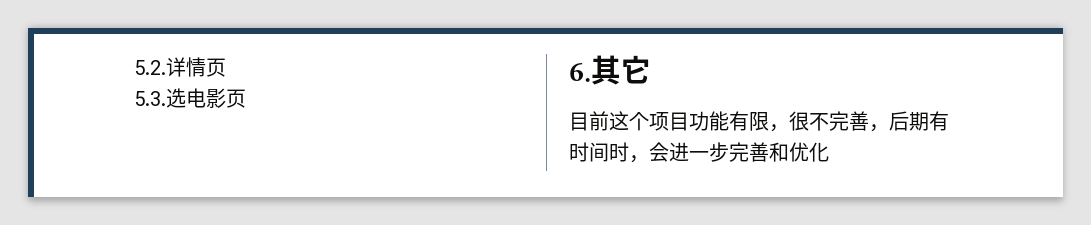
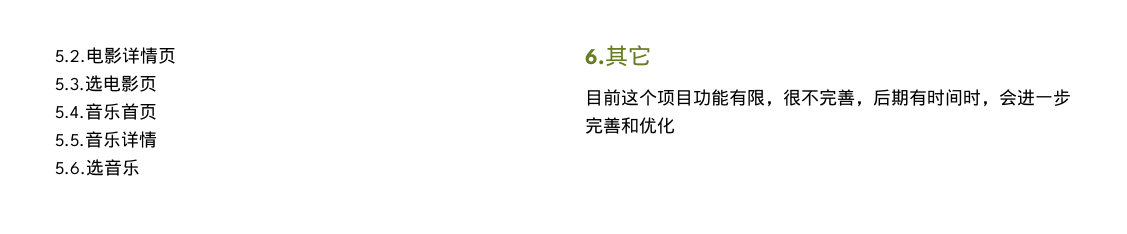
(166, 67) none -> [86,47,122,64] 电影
(246, 98) none -> [55,103,157,120] [55,131,157,148] [55,159,140,176] // 5.4.音乐首页 // 5.5.音乐详情 // 5.6.选音乐

